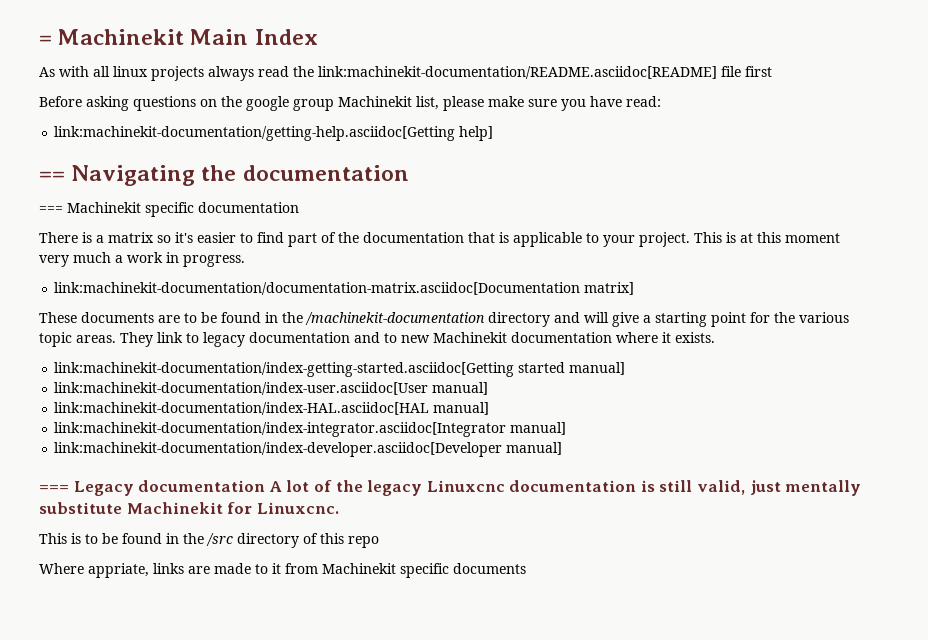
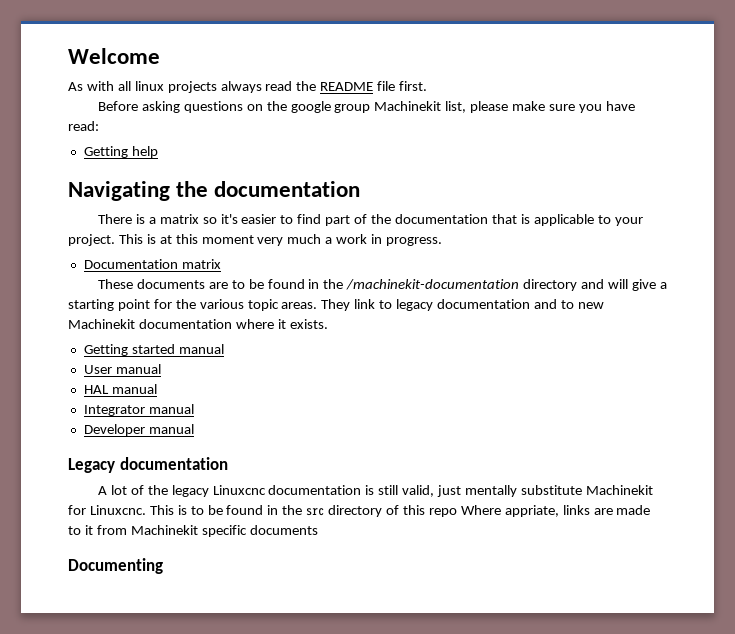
[39,29,318,45] = Machinekit Main Index -> [68,48,160,64] Welcome
[318,66,772,79] link:machinekit-documentation/README.asciidoc[README] file first -> [320,81,428,91] README file first.
[54,126,494,141] [39,171,65,181] link:machinekit-documentation/getting-help.asciidoc[Getting help] // == -> [83,146,158,158] Getting help //
[39,202,299,217] // === Machinekit specific documentation -> (361, 189) none
[54,282,635,295] link:machinekit-documentation/documentation-matrix.asciidoc[Documentation matrix] -> [83,259,221,269] Documentation matrix
[54,362,626,377] [54,382,489,395] [54,402,490,415] [54,422,567,437] [54,442,563,457] [39,485,69,492] link:machinekit-documentation/index-getting-started.asciidoc[Getting started manual] // link:machinekit-documentation/index-user.asciidoc[User manual] // link:machinekit-documentation/index-HAL.asciidoc[HAL manual] // link:machinekit-documentation/index-integrator.asciidoc[Integrator manual] // link:machinekit-documentation/index-developer.asciidoc[Developer manual] // === -> [83,344,224,356] [83,364,161,374] [83,384,157,394] [83,404,194,416] [83,424,194,436] Getting started manual // User manual // HAL manual // Integrator manual // Developer manual //
(266, 486) none -> (228, 463) //
(339, 508) // -> (146, 510) none
[206,533,233,546] /src -> [306,508,325,516] src
(379, 542) // -> (457, 512) none
(526, 568) none -> [68,558,163,574] // Documenting

